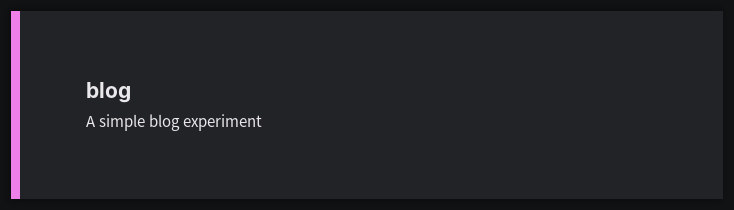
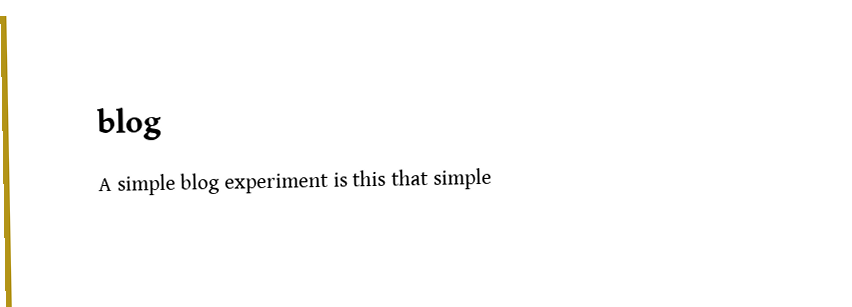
(263, 122) none -> [332,167,492,190] is this that simple

